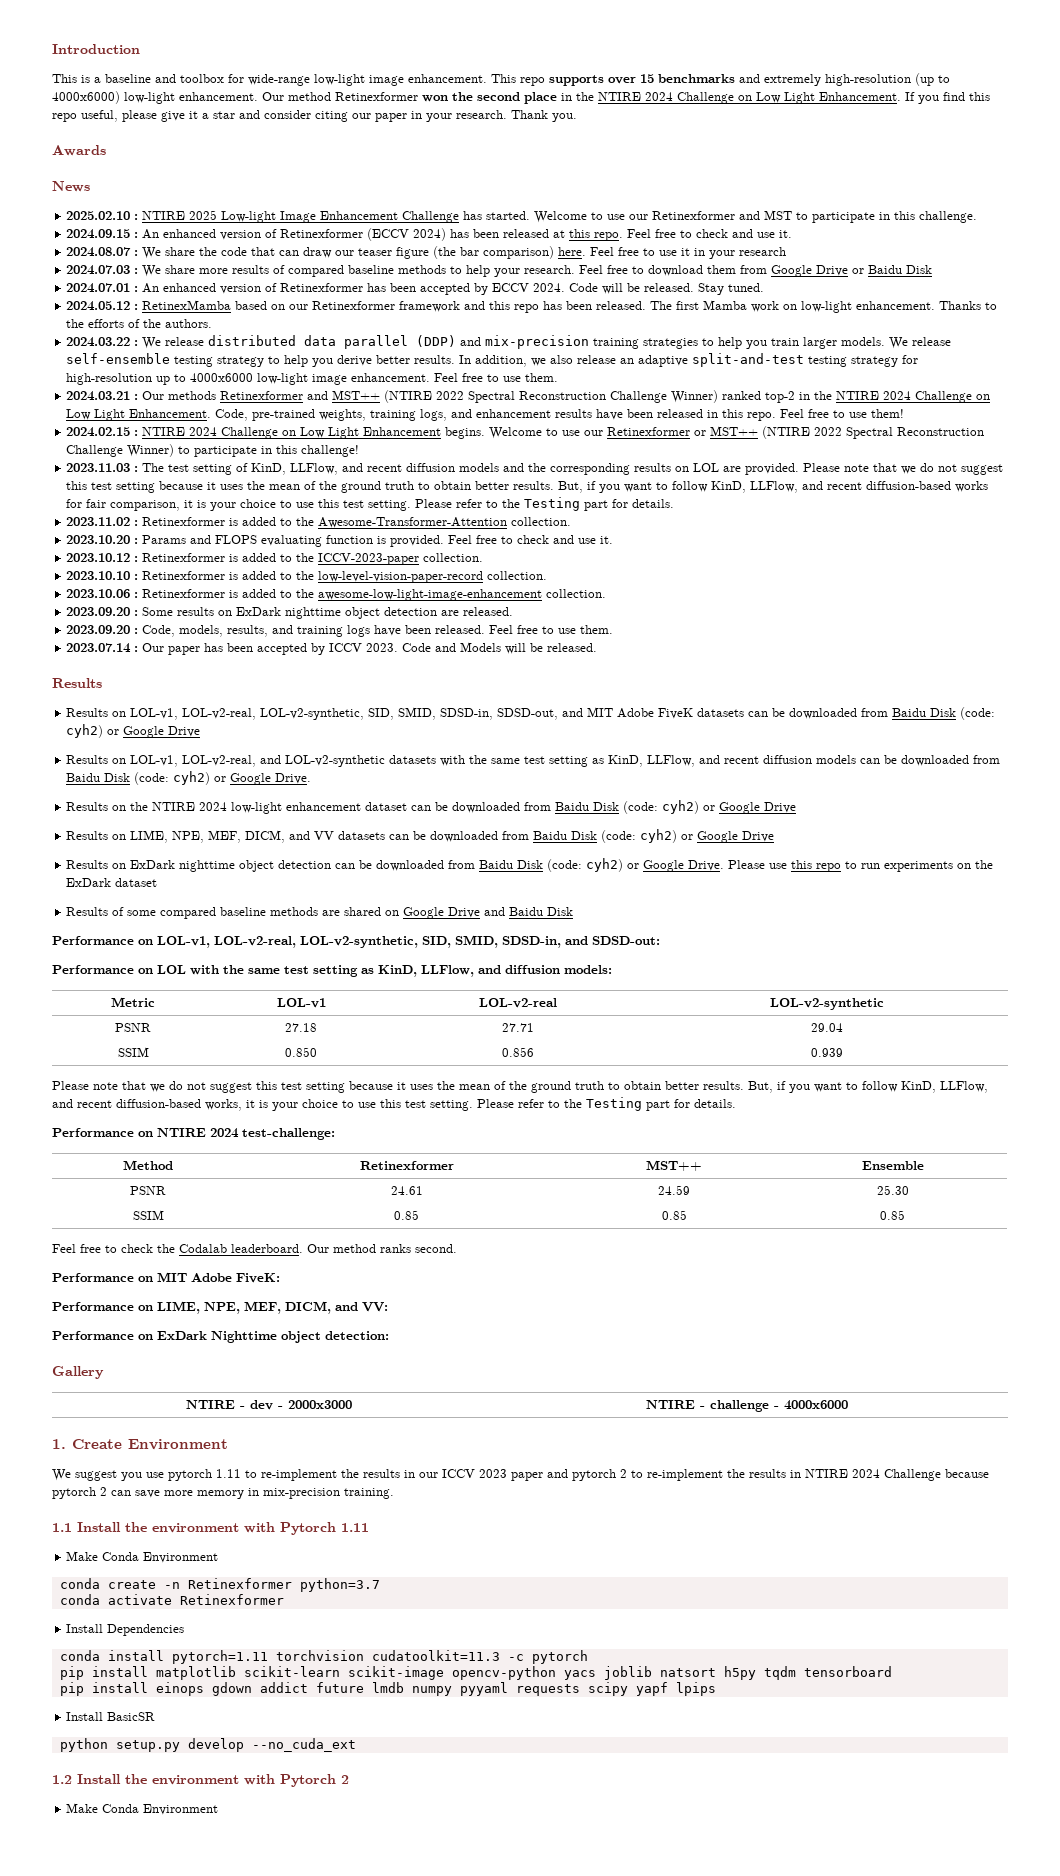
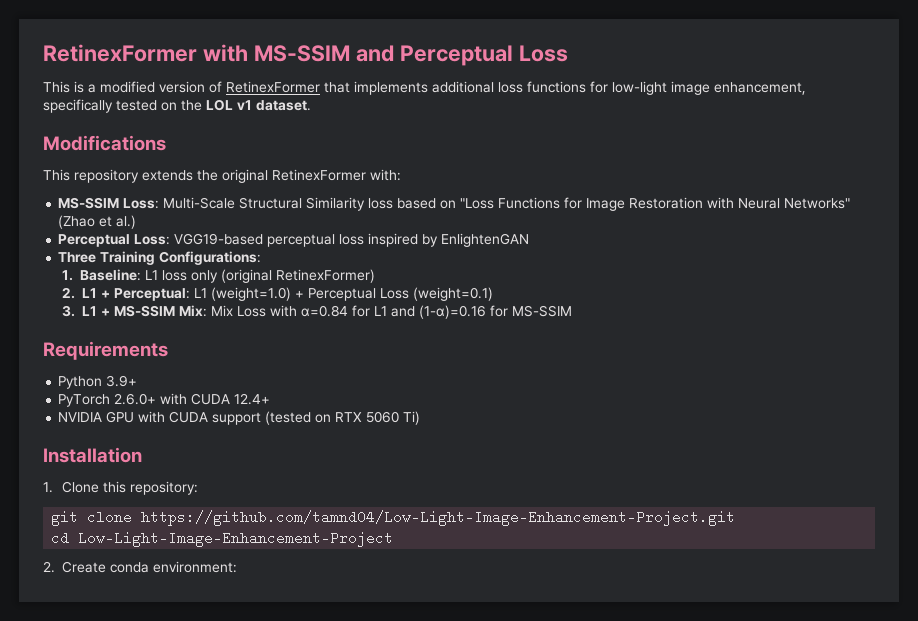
[52,44,140,54] [52,73,950,86] [52,91,990,104] [52,110,577,122] [52,145,106,156] [52,181,90,192] [66,210,978,223] [66,228,793,241] [66,246,787,259] [66,265,933,277] [66,283,765,295] [66,300,998,313] [66,319,213,328] [66,335,952,349] [66,353,919,367] [66,373,559,385] [66,390,991,403] [66,409,905,421] [66,426,985,439] [66,444,360,457] [66,463,1004,475] [66,481,989,493] [66,497,675,511] [66,517,572,528] [66,535,614,547] [66,553,484,565] [66,571,548,583] [66,589,607,601] [66,607,514,619] [66,625,614,637] [66,642,598,655] [52,678,102,688] [66,707,996,720] [66,724,201,738] [66,755,1001,767] [66,771,312,785] [66,800,797,814] [66,829,775,843] [66,858,994,872] [66,878,158,887] [66,907,574,919] [52,935,660,948] [52,965,612,977] [111,997,155,1007] [276,998,326,1008] [478,998,557,1008] [770,998,884,1010] [115,1023,151,1032] [285,1023,317,1032] [501,1023,534,1032] [811,1023,843,1032] [117,1047,149,1057] [285,1047,317,1057] [501,1047,534,1057] [811,1048,843,1057] [52,1081,988,1093] [52,1097,736,1111] [52,1128,335,1140] [123,1160,173,1170] [359,1161,454,1170] [646,1160,702,1171] [861,1161,924,1170] [130,1186,166,1195] [390,1186,423,1195] [658,1185,690,1195] [876,1185,909,1195] [132,1210,164,1220] [394,1210,419,1220] [661,1210,687,1220] [880,1210,905,1220] [52,1244,457,1253] [52,1272,280,1283] [52,1301,388,1314] [52,1331,389,1343] [52,1366,104,1379] [186,1400,352,1410] [645,1400,848,1412] [52,1439,228,1450] [52,1469,989,1481] [52,1487,394,1499] [52,1522,369,1535] [66,1551,219,1563] [59,1578,380,1592] [59,1594,284,1605] [66,1624,185,1636] [59,1650,588,1664] [59,1666,892,1680] [59,1682,716,1696] [66,1712,156,1721] [59,1738,356,1752] [52,1774,349,1787] [66,1803,219,1815] Introduction // This is a baseline and toolbox for wide-range low-light image enhancement. This repo supports over 15 benchmarks and extremely high-resolution (up to 4000x6000) low-light enhancement. Our method Retinexformer won the second place in the NTIRE 2024 Challenge on Low Light Enhancement. If you find this repo useful, please give it a star and consider citing our paper in your research. Thank you. // Awards // News // 2025.02.10 : NTIRE 2025 Low-light Image Enhancement Challenge has started. Welcome to use our Retinexformer and MST to participate in this challenge. // 2024.09.15 : An enhanced version of Retinexformer (ECCV 2024) has been released at this repo. Feel free to check and use it. // 2024.08.07 : We share the code that can draw our teaser figure (the bar comparison) here. Feel free to use it in your research // 2024.07.03 : We share more results of compared baseline methods to help your research. Feel free to download them from Google Drive or Baidu Disk // 2024.07.01 : An enhanced version of Retinexformer has been accepted by ECCV 2024. Code will be released. Stay tuned. // 2024.05.12 : RetinexMamba based on our Retinexformer framework and this repo has been released. The first Mamba work on low-light enhancement. Thanks to the efforts of the authors. // 2024.03.22 : We release distributed data parallel (DDP) and mix-precision training strategies to help you train larger models. We release self-ensemble testing strategy to help you derive better results. In addition, we also release an adaptive split-and-test testing strategy for high-resolution up to 4000x6000 low-light image enhancement. Feel free to use them. // 2024.03.21 : Our methods Retinexformer and MST++ (NTIRE 2022 Spectral Reconstruction Challenge Winner) ranked top-2 in the NTIRE 2024 Challenge on Low Light Enhancement. Code, pre-trained weights, training logs, and enhancement results have been released in this repo. Feel free to use them! // 2024.02.15 : NTIRE 2024 Challenge on Low Light Enhancement begins. Welcome to use our Retinexformer or MST++ (NTIRE 2022 Spectral Reconstruction Challenge Winner) to participate in this challenge! // 2023.11.03 : The test setting of KinD, LLFlow, and recent diffusion models and the corresponding results on LOL are provided. Please note that we do not suggest this test setting because it uses the mean of the ground truth to obtain better results. But, if you want to follow KinD, LLFlow, and recent diffusion-based works for fair comparison, it is your choice to use this test setting. Please refer to the Testing part for details. // 2023.11.02 : Retinexformer is added to the Awesome-Transformer-Attention collection. // 2023.10.20 : Params and FLOPS evaluating function is provided. Feel free to check and use it. // 2023.10.12 : Retinexformer is added to the ICCV-2023-paper collection. // 2023.10.10 : Retinexformer is added to the low-level-vision-paper-record collection. // 2023.10.06 : Retinexformer is added to the awesome-low-light-image-enhancement collection. // 2023.09.20 : Some results on ExDark nighttime object detection are released. // 2023.09.20 : Code, models, results, and training logs have been released. Feel free to use them. // 2023.07.14 : Our paper has been accepted by ICCV 2023. Code and Models will be released. // Results // Results on LOL-v1, LOL-v2-real, LOL-v2-synthetic, SID, SMID, SDSD-in, SDSD-out, and MIT Adobe FiveK datasets can be downloaded from Baidu Disk (code: cyh2) or Google Drive // Results on LOL-v1, LOL-v2-real, and LOL-v2-synthetic datasets with the same test setting as KinD, LLFlow, and recent diffusion models can be downloaded from Baidu Disk (code: cyh2) or Google Drive. // Results on the NTIRE 2024 low-light enhancement dataset can be downloaded from Baidu Disk (code: cyh2) or Google Drive // Results on LIME, NPE, MEF, DICM, and VV datasets can be downloaded from Baidu Disk (code: cyh2) or Google Drive // Results on ExDark nighttime object detection can be downloaded from Baidu Disk (code: cyh2) or Google Drive. Please use this repo to run experiments on the ExDark dataset // Results of some compared baseline methods are shared on Google Drive and Baidu Disk // Performance on LOL-v1, LOL-v2-real, LOL-v2-synthetic, SID, SMID, SDSD-in, and SDSD-out: // Performance on LOL with the same test setting as KinD, LLFlow, and diffusion models: // Metric | LOL-v1 | LOL-v2-real | LOL-v2-synthetic // PSNR | 27.18 | 27.71 | 29.04 // SSIM | 0.850 | 0.856 | 0.939 // Please note that we do not suggest this test setting because it uses the mean of the ground truth to obtain better results. But, if you want to follow KinD, LLFlow, and recent diffusion-based works, it is your choice to use this test setting. Please refer to the Testing part for details. // Performance on NTIRE 2024 test-challenge: // Method | Retinexformer | MST++ | Ensemble // PSNR | 24.61 | 24.59 | 25.30 // SSIM | 0.85 | 0.85 | 0.85 // Feel free to check the Codalab leaderboard. Our method ranks second. // Performance on MIT Adobe FiveK: // Performance on LIME, NPE, MEF, DICM, and VV: // Performance on ExDark Nighttime object detection: // Gallery // NTIRE - dev - 2000x3000 | NTIRE - challenge - 4000x6000 // 1. Create Environment // We suggest you use pytorch 1.11 to re-implement the results in our ICCV 2023 paper and pytorch 2 to re-implement the results in NTIRE 2024 Challenge because pytorch 2 can save more memory in mix-precision training. // 1.1 Install the environment with Pytorch 1.11 // Make Conda Environment // conda create -n Retinexformer python=3.7 // conda activate Retinexformer // Install Dependencies // conda install pytorch=1.11 torchvision cudatoolkit=11.3 -c pytorch // pip install matplotlib scikit-learn scikit-image opencv-python yacs joblib natsort h5py tqdm tensorboard // pip install einops gdown addict future lmdb numpy pyyaml requests scipy yapf lpips // Install BasicSR // python setup.py develop --no_cuda_ext // 1.2 Install the environment with Pytorch 2 // Make Conda Environment -> [43,44,568,66] [43,81,806,95] [43,99,311,113] [43,135,166,151] [43,169,401,183] [58,197,851,211] [58,215,137,229] [58,233,530,247] [58,251,262,265] [61,269,376,283] [61,287,493,301] [61,305,572,319] [43,341,168,360] [58,375,138,389] [58,393,271,407] [58,411,421,425] [43,447,142,463] [43,481,198,495] [51,510,736,526] [51,531,394,547] [43,561,237,573] RetinexFormer with MS-SSIM and Perceptual Loss // This is a modified version of RetinexFormer that implements additional loss functions for low-light image enhancement, specifically tested on the LOL v1 dataset. // Modifications // This repository extends the original RetinexFormer with: // MS-SSIM Loss: Multi-Scale Structural Similarity loss based on "Loss Functions for Image Restoration with Neural Networks" (Zhao et al.) // Perceptual Loss: VGG19-based perceptual loss inspired by EnlightenGAN // Three Training Configurations: // 1. Baseline: L1 loss only (original RetinexFormer) // 2. L1 + Perceptual: L1 (weight=1.0) + Perceptual Loss (weight=0.1) // 3. L1 + MS-SSIM Mix: Mix Loss with α=0.84 for L1 and (1-α)=0.16 for MS-SSIM // Requirements // Python 3.9+ // PyTorch 2.6.0+ with CUDA 12.4+ // NVIDIA GPU with CUDA support (tested on RTX 5060 Ti) // Installation // 1. Clone this repository: // git clone https://github.com/tamnd04/Low-Light-Image-Enhancement-Project.git // cd Low-Light-Image-Enhancement-Project // 2. Create conda environment:

